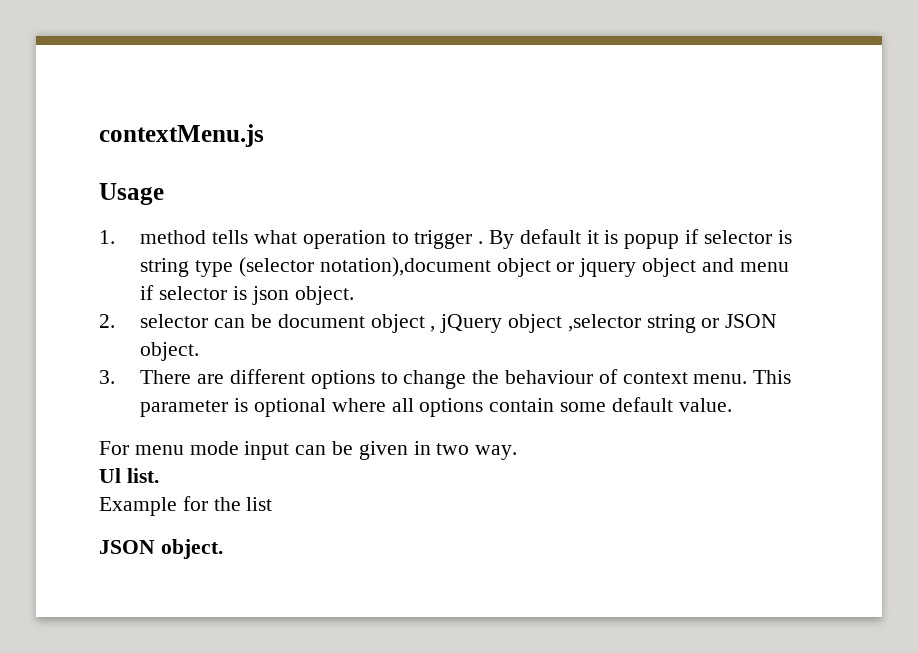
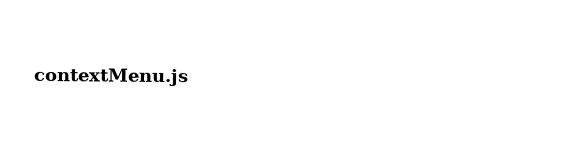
[99,183,164,205] [99,229,792,249] [140,257,789,277] [140,285,354,305] [99,314,778,333] [140,342,200,361] [99,369,792,389] [140,397,732,417] [99,441,518,460] [99,468,159,483] [99,496,273,516] [99,539,223,559] // Usage // 1. method tells what operation to trigger . By default it is popup if selector is string type (selector notation),document object or jquery object and menu if selector is json object. // 2. selector can be document object , jQuery object ,selector string or JSON object. // 3. There are different options to change the behaviour of context menu. This parameter is optional where all options contain some default value. // For menu mode input can be given in two way. // Ul list. // Example for the list // JSON object. -> (189, 77) none

